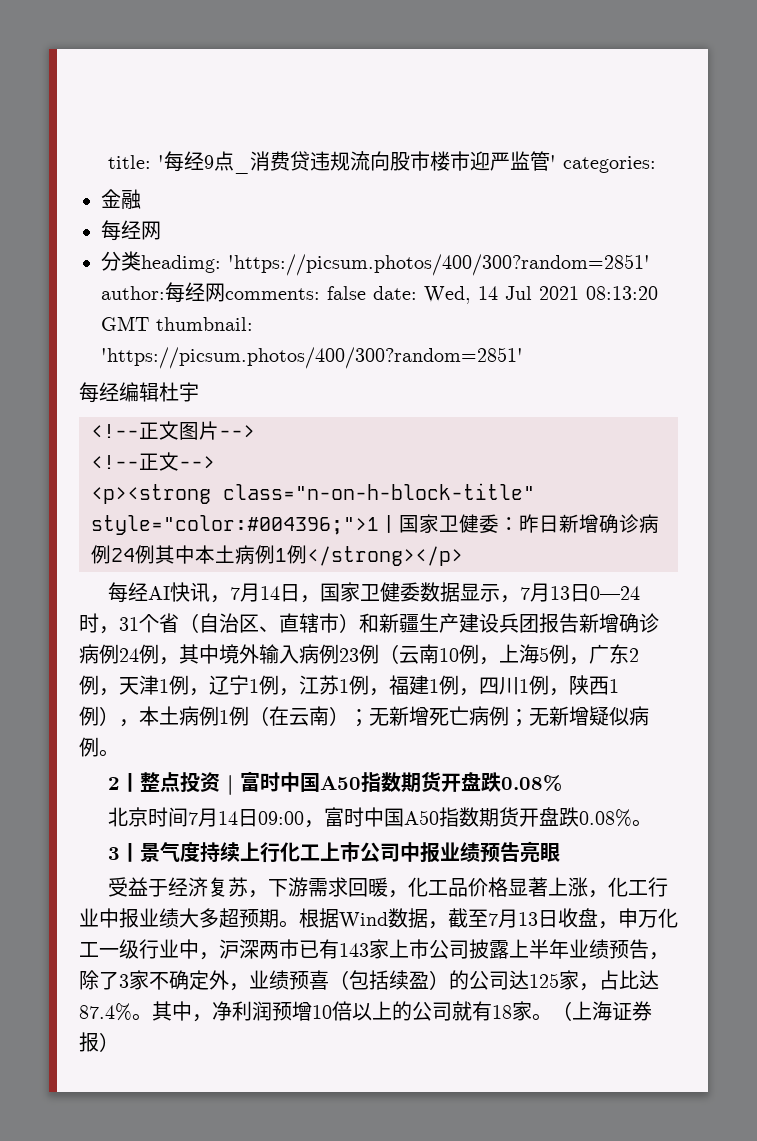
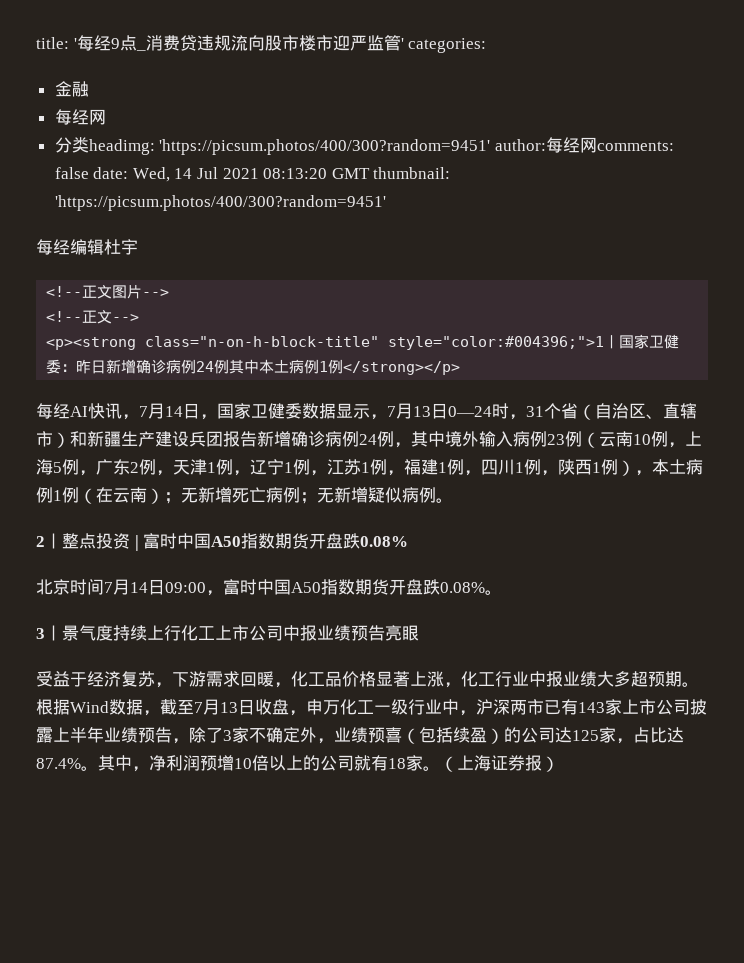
[228,254,650,276] 'https://picsum.photos/400/300?random=2851' -> [159,139,491,155] 'https://picsum.photos/400/300?random=9451'
[101,347,523,369] 'https://picsum.photos/400/300?random=2851' -> [54,195,386,211] 'https://picsum.photos/400/300?random=9451'

